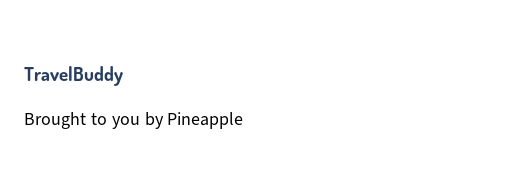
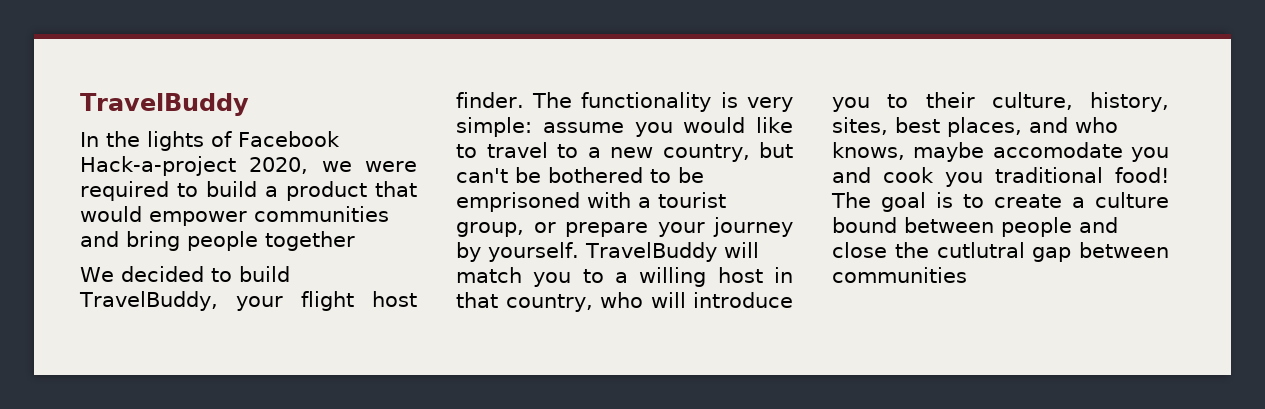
[24,112,244,129] Brought to you by Pineapple -> [80,131,340,151] [80,156,417,176] [80,181,417,201] [80,206,389,226] [80,231,355,251] [80,266,290,282] [79,291,417,311] [456,92,793,112] [456,117,794,137] [456,142,793,162] [456,167,704,183] [456,192,726,212] [456,217,793,237] [456,242,759,262] [456,267,793,287] [456,292,793,312] [832,92,1169,112] [832,117,1118,137] [832,142,1169,162] [832,167,1169,187] [831,192,1169,212] [832,217,1118,237] [832,242,1169,262] [832,267,967,283] In the lights of Facebook Hack-a-project 2020, we were required to build a product that would empower communities and bring people together // We decided to build TravelBuddy, your flight host finder. The functionality is very simple: assume you would like to travel to a new country, but can't be bothered to be emprisoned with a tourist group, or prepare your journey by yourself. TravelBuddy will match you to a willing host in that country, who will introduce you to their culture, history, sites, best places, and who knows, maybe accomodate you and cook you traditional food! The goal is to create a culture bound between people and close the cutlutral gap between communities

